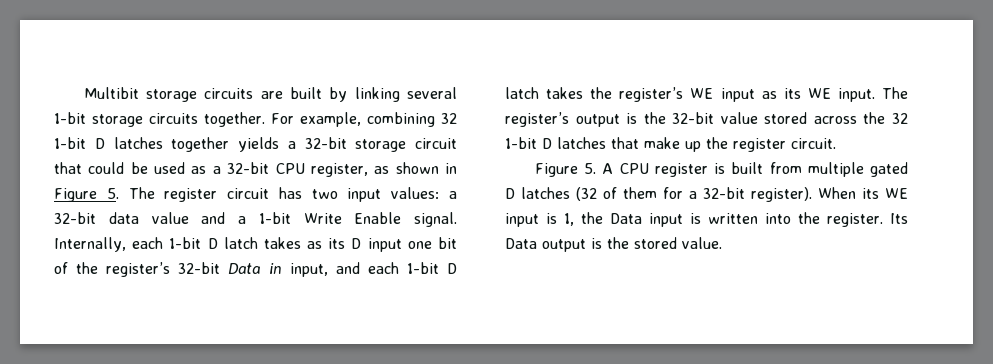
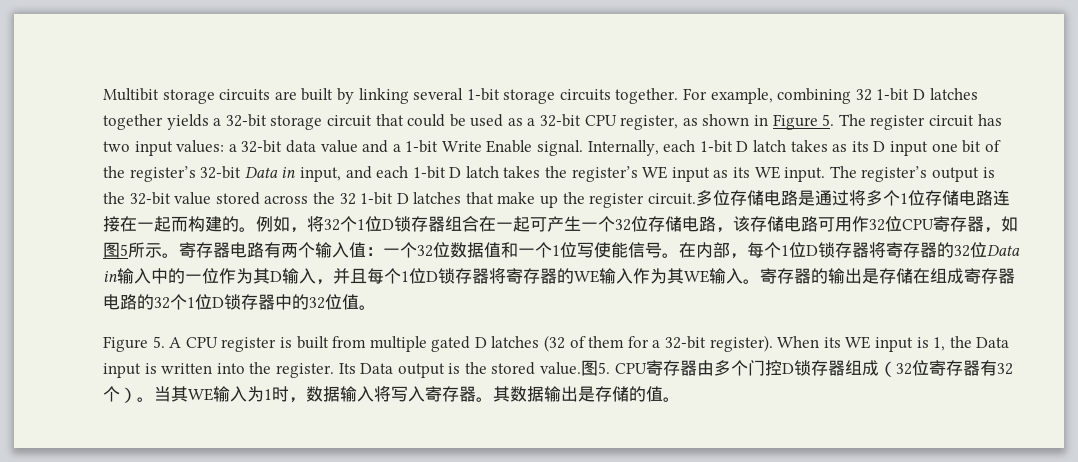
(836, 143) none -> [695,190,1010,206] [103,216,1018,233] [103,242,1020,259] [103,268,1015,285] [103,294,376,310] 多位存储电路是通过将多个1位存储电路连接在一起而构建的。例如，将32个1位D锁存器组合在一起可产生一个32位存储电路，该存储电路可用作32位CPU寄存器，如图5所示。寄存器电路有两个输入值：一个32位数据值和一个1位写使能信号。在内部，每个1位D锁存器将寄存器的32位Data in输入中的一位作为其D输入，并且每个1位D锁存器将寄存器的WE输入作为其WE输入。寄存器的输出是存储在组成寄存器电路的32个1位D锁存器中的32位值。
(722, 243) none -> [581,360,1013,377] [103,386,680,403] 图5. CPU寄存器由多个门控D锁存器组成（32位寄存器有32个）。当其WE输入为1时，数据输入将写入寄存器。其数据输出是存储的值。

